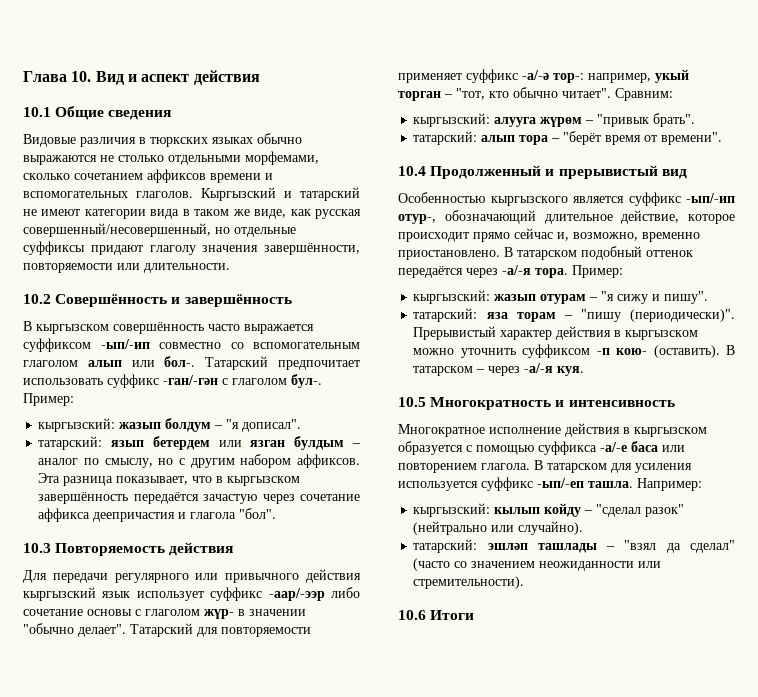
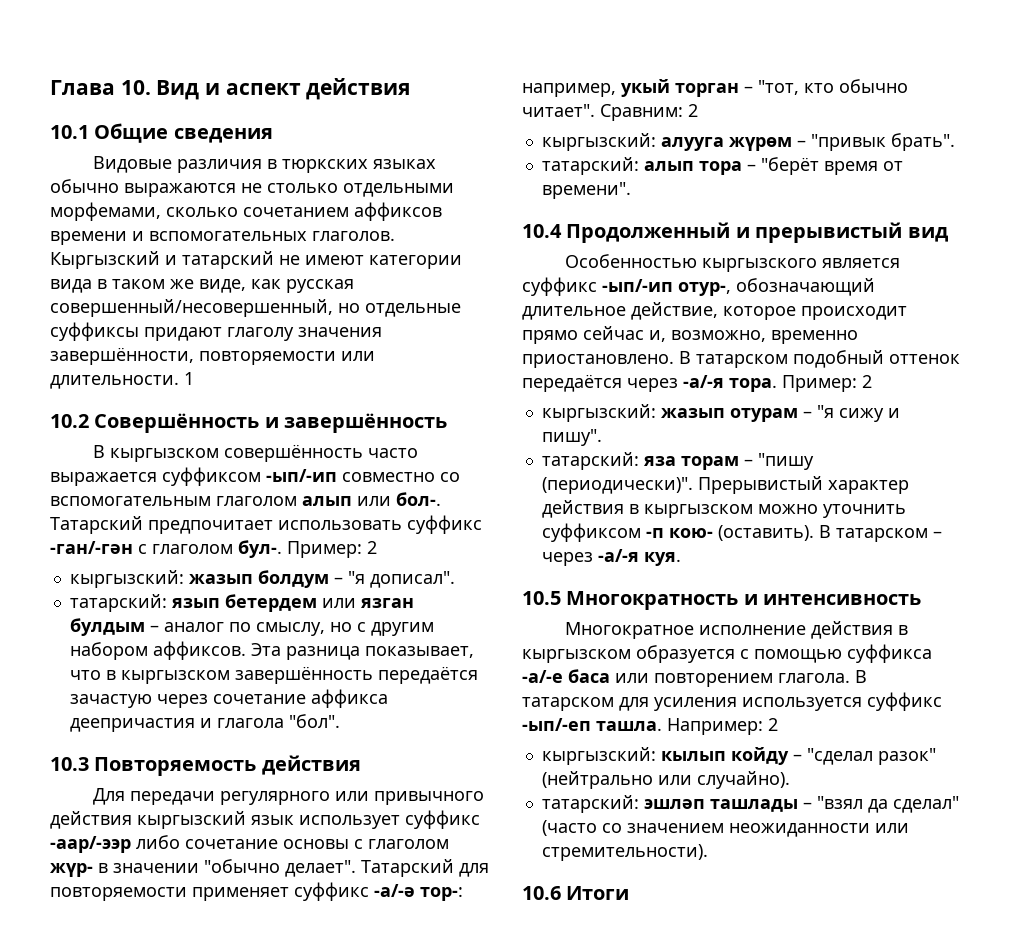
(230, 268) none -> [184,372,194,385] 1
(74, 399) none -> [367,541,377,554] 2
(673, 94) none -> [688,104,698,117] 2
(623, 271) none -> [862,375,872,388] 2
(702, 484) none -> [768,718,778,731] 2

